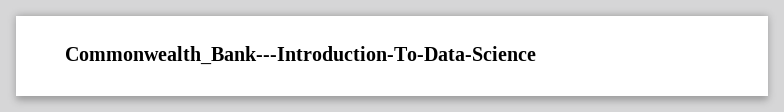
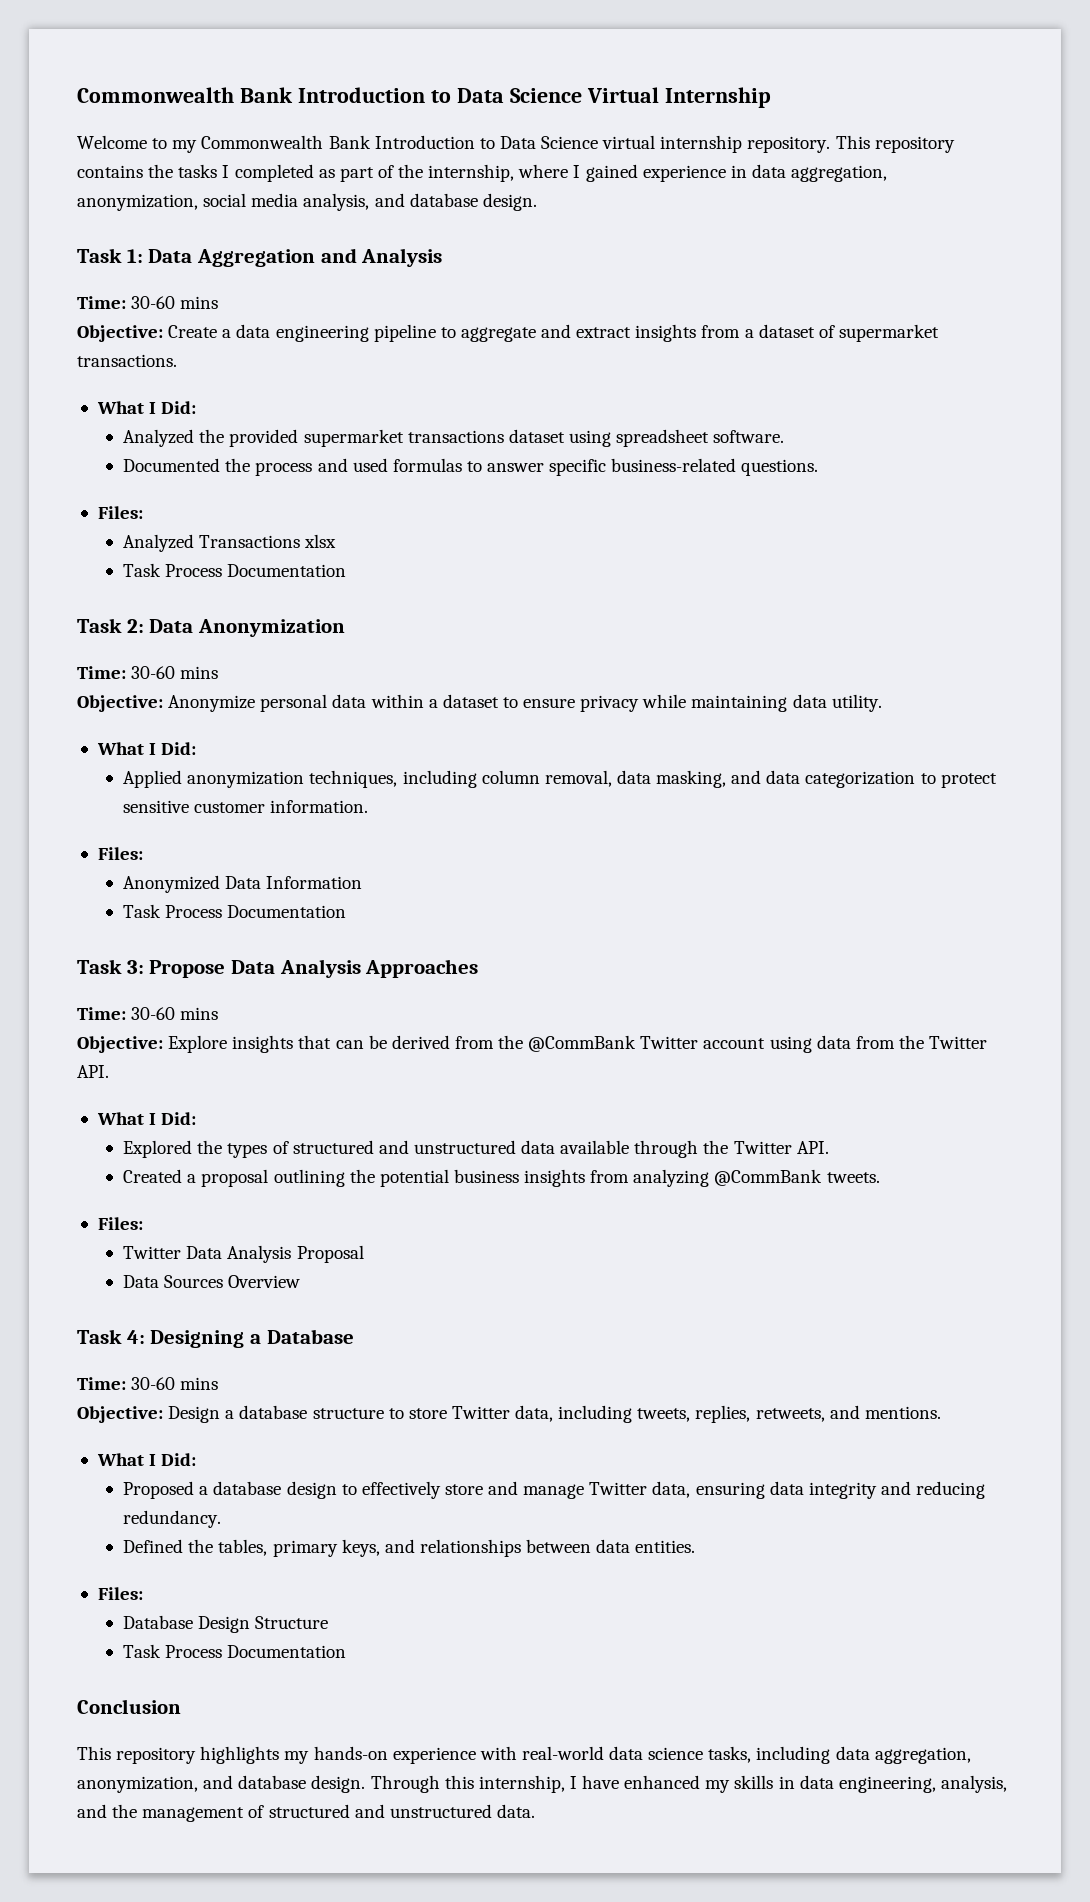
[65,46,536,65] Commonwealth_Bank---Introduction-To-Data-Science -> [77,87,771,108] [77,135,955,153] [77,164,888,182] [77,193,537,211] [77,248,443,267] [77,296,219,309] [77,324,939,342] [77,354,177,367] [96,401,197,414] [123,429,785,447] [123,458,819,476] [97,506,143,519] [123,534,337,552] [123,563,347,577] [77,618,346,637] [77,666,219,679] [77,694,882,712] [96,742,197,755] [123,770,997,788] [123,800,369,813] [97,847,143,860] [123,875,363,893] [123,904,347,918] [77,959,479,978] [77,1007,219,1020] [77,1035,988,1053] [77,1065,109,1078] [96,1112,197,1125] [123,1140,829,1158] [123,1169,880,1187] [97,1217,143,1230] [123,1245,364,1263] [123,1275,301,1288] [77,1329,354,1348] [77,1377,219,1390] [77,1405,941,1423] [96,1453,197,1466] [123,1481,986,1499] [123,1510,222,1528] [123,1539,696,1557] [97,1587,143,1600] [123,1615,329,1633] [123,1644,347,1658] [77,1699,181,1714] [77,1746,971,1764] [77,1775,1007,1793] [77,1804,535,1822] Commonwealth Bank Introduction to Data Science Virtual Internship // Welcome to my Commonwealth Bank Introduction to Data Science virtual internship repository. This repository contains the tasks I completed as part of the internship, where I gained experience in data aggregation, anonymization, social media analysis, and database design. // Task 1: Data Aggregation and Analysis // Time: 30-60 mins // Objective: Create a data engineering pipeline to aggregate and extract insights from a dataset of supermarket transactions. // What I Did: // Analyzed the provided supermarket transactions dataset using spreadsheet software. // Documented the process and used formulas to answer specific business-related questions. // Files: // Analyzed Transactions xlsx // Task Process Documentation // Task 2: Data Anonymization // Time: 30-60 mins // Objective: Anonymize personal data within a dataset to ensure privacy while maintaining data utility. // What I Did: // Applied anonymization techniques, including column removal, data masking, and data categorization to protect sensitive customer information. // Files: // Anonymized Data Information // Task Process Documentation // Task 3: Propose Data Analysis Approaches // Time: 30-60 mins // Objective: Explore insights that can be derived from the @CommBank Twitter account using data from the Twitter API. // What I Did: // Explored the types of structured and unstructured data available through the Twitter API. // Created a proposal outlining the potential business insights from analyzing @CommBank tweets. // Files: // Twitter Data Analysis Proposal // Data Sources Overview // Task 4: Designing a Database // Time: 30-60 mins // Objective: Design a database structure to store Twitter data, including tweets, replies, retweets, and mentions. // What I Did: // Proposed a database design to effectively store and manage Twitter data, ensuring data integrity and reducing redundancy. // Defined the tables, primary keys, and relationships between data entities. // Files: // Database Design Structure // Task Process Documentation // Conclusion // This repository highlights my hands-on experience with real-world data science tasks, including data aggregation, anonymization, and database design. Through this internship, I have enhanced my skills in data engineering, analysis, and the management of structured and unstructured data.

